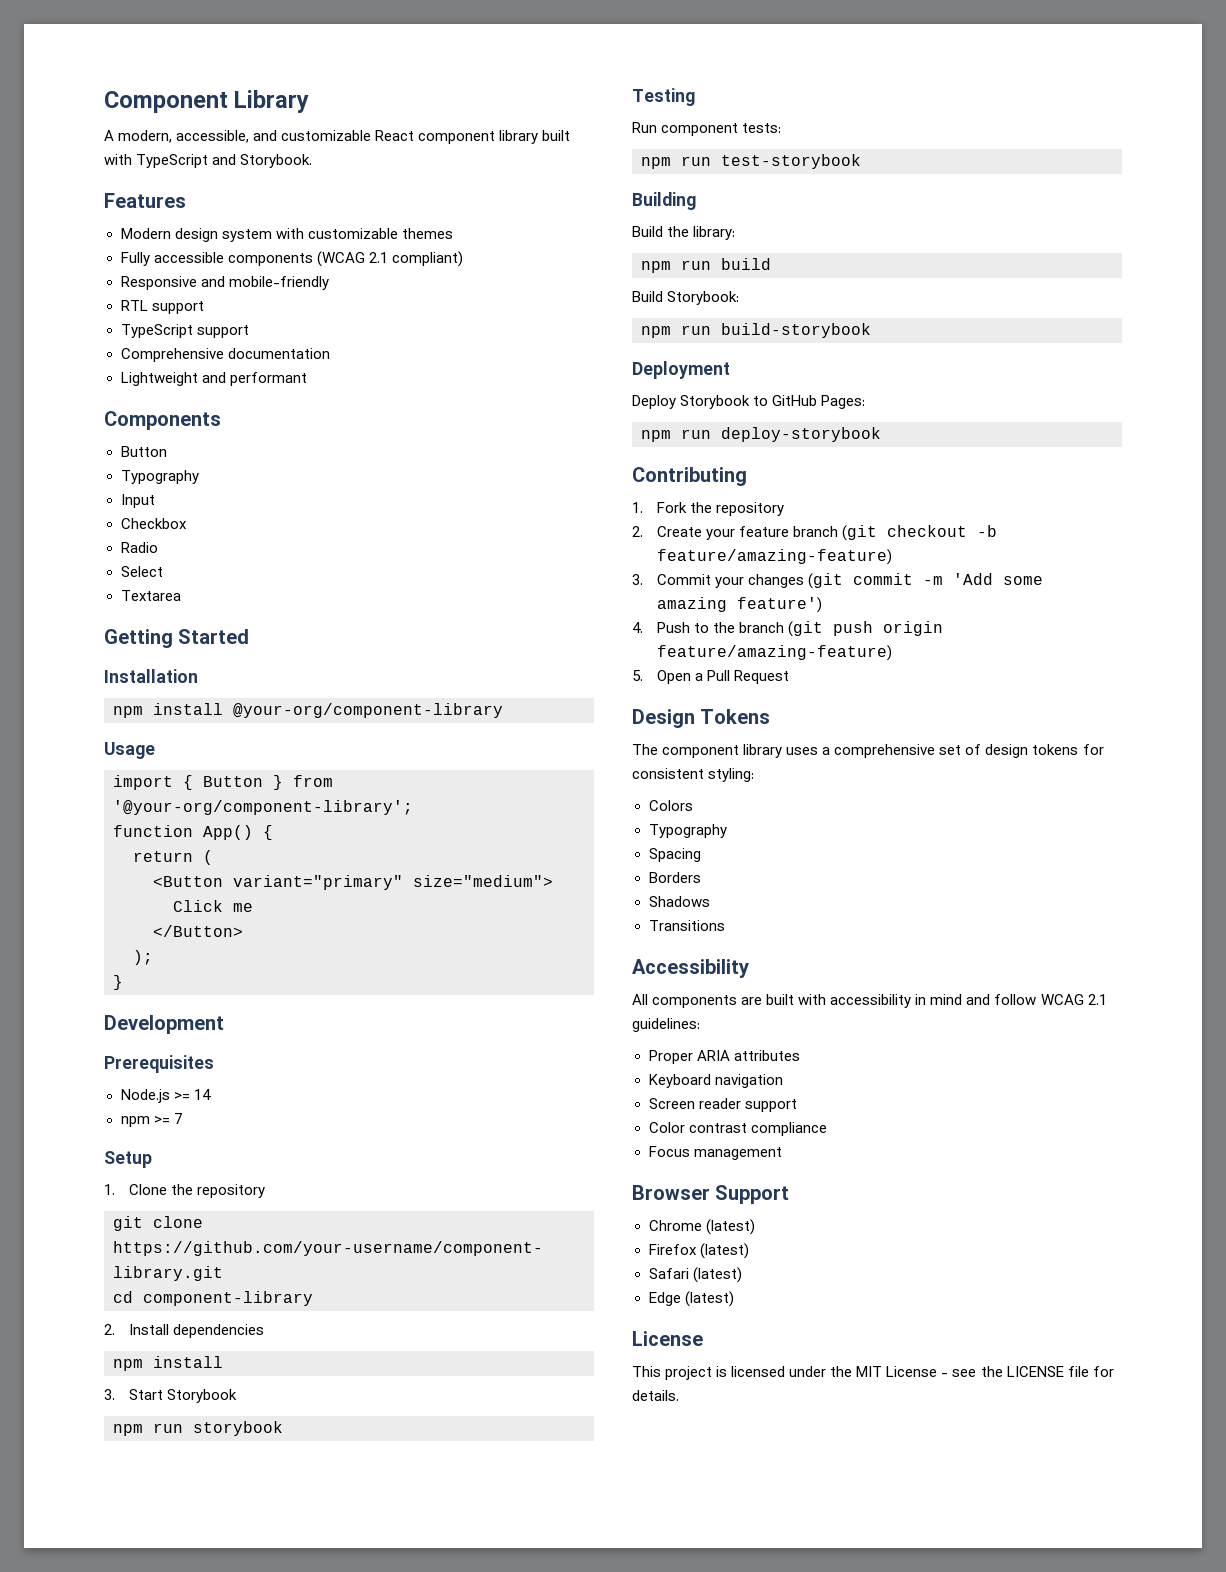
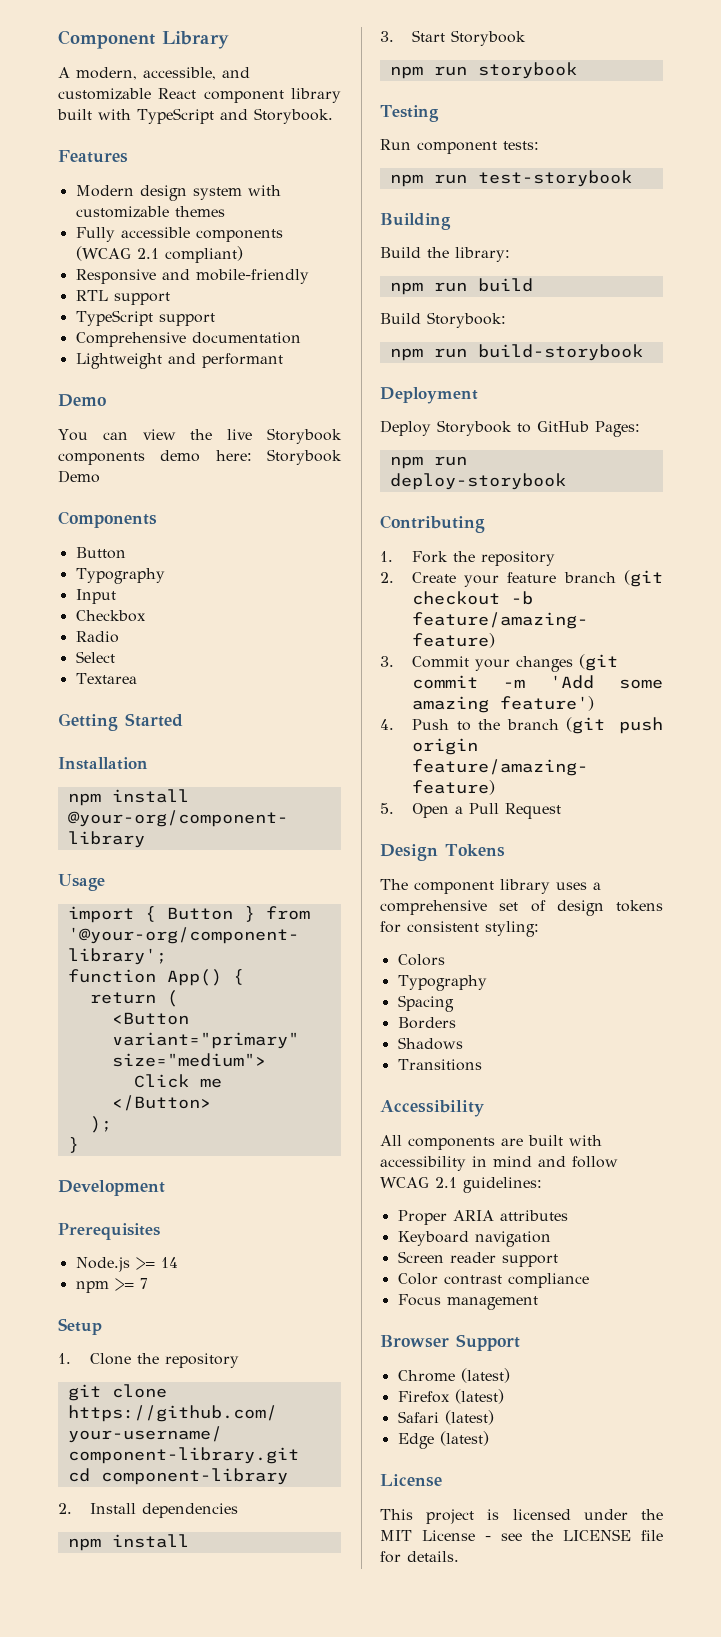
(307, 379) none -> [58,394,106,407] [58,428,342,444] [58,449,342,465] [58,470,100,483] // Demo // You can view the live Storybook components demo here: Storybook Demo

